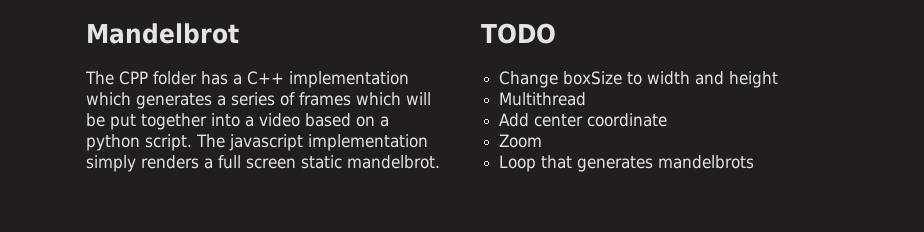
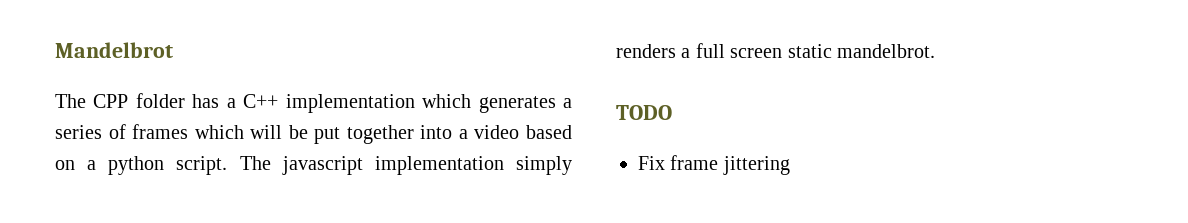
[499,71,779,88] [499,92,587,106] [499,113,668,127] [499,134,543,148] [499,155,755,172] Change boxSize to width and height // Multithread // Add center coordinate // Zoom // Loop that generates mandelbrots -> [638,155,790,175] Fix frame jittering

